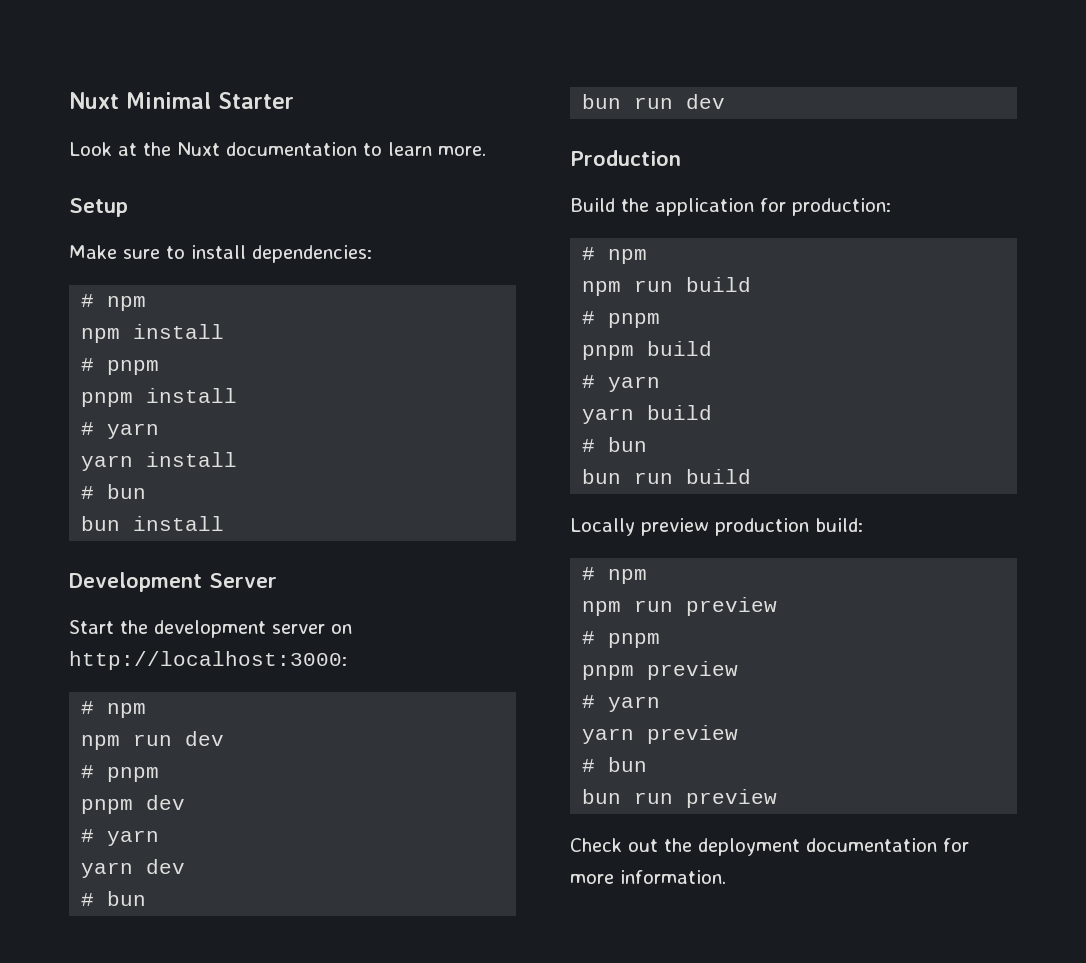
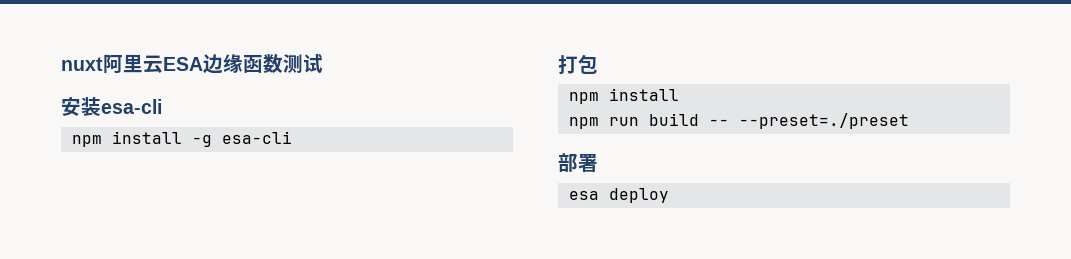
[69,92,294,109] [69,142,486,156] [69,198,128,217] [69,245,372,263] [81,294,147,311] [81,324,225,343] [81,358,160,375] [81,388,238,407] [81,422,160,439] [81,452,238,471] [81,484,147,499] [81,516,225,531] [69,572,277,592] [69,620,352,638] [69,651,347,670] [81,701,147,718] [81,731,225,750] [81,765,160,782] [81,795,186,814] [81,829,160,846] [81,859,186,878] [81,891,147,906] [582,94,726,109] [570,150,681,166] [570,198,891,216] [582,247,648,264] [582,277,752,296] [582,311,661,328] [582,341,713,360] [582,375,661,392] [582,405,713,424] [582,437,648,452] [582,469,752,484] [570,518,863,536] [582,567,648,584] [582,597,778,616] [582,631,661,648] [582,661,739,680] [582,695,661,712] [582,725,739,744] [582,757,648,772] [582,789,778,808] [570,838,969,856] [570,870,726,884] Nuxt Minimal Starter // Look at the Nuxt documentation to learn more. // Setup // Make sure to install dependencies: // # npm // npm install // # pnpm // pnpm install // # yarn // yarn install // # bun // bun install // Development Server // Start the development server on http://localhost:3000: // # npm // npm run dev // # pnpm // pnpm dev // # yarn // yarn dev // # bun // bun run dev // Production // Build the application for production: // # npm // npm run build // # pnpm // pnpm build // # yarn // yarn build // # bun // bun run build // Locally preview production build: // # npm // npm run preview // # pnpm // pnpm preview // # yarn // yarn preview // # bun // bun run preview // Check out the deployment documentation for more information. -> [61,54,323,74] [61,97,162,116] [71,131,292,147] [558,54,598,74] [568,88,679,104] [568,113,909,129] [558,153,598,173] [568,188,669,203] nuxt阿里云ESA边缘函数测试 // 安装esa-cli // npm install -g esa-cli // 打包 // npm install // npm run build -- --preset=./preset // 部署 // esa deploy

